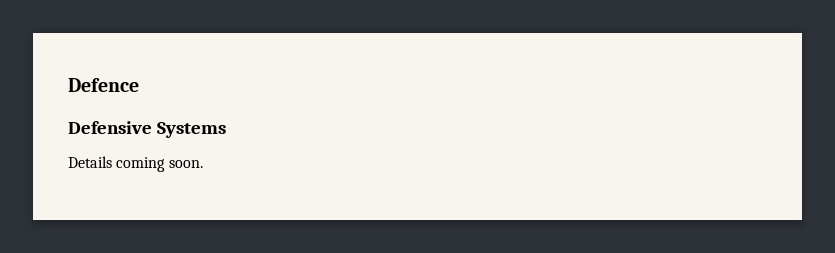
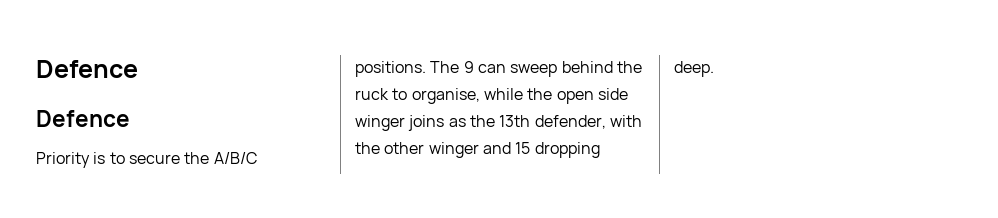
[68,78,139,92] [68,121,226,138] [68,156,203,172] Defence // Defensive Systems // Details coming soon. -> [36,60,138,78] [36,110,130,127] [36,152,257,168] [355,61,642,77] [355,88,628,104] [355,115,642,131] [355,142,600,158] [674,61,714,77] Defence // Defence // Priority is to secure the A/B/C positions. The 9 can sweep behind the ruck to organise, while the open side winger joins as the 13th defender, with the other winger and 15 dropping deep.

